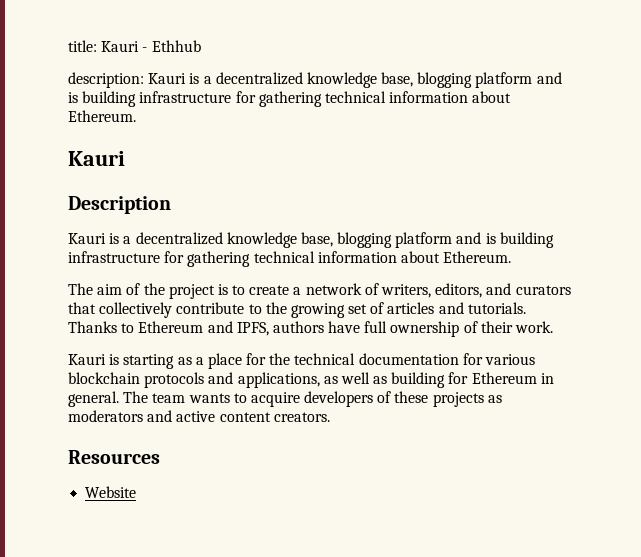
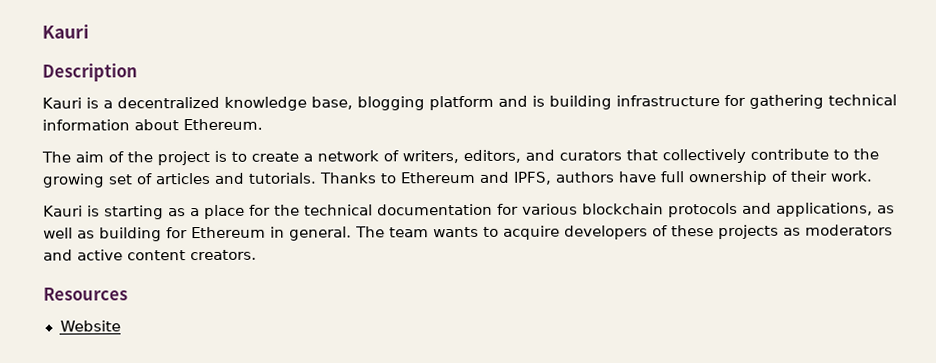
[68,40,201,52] [68,72,562,88] [68,91,512,107] [68,110,136,122] title: Kauri - Ethhub // description: Kauri is a decentralized knowledge base, blogging platform and is building infrastructure for gathering technical information about Ethereum. // -> (42, 31) none

